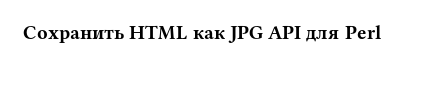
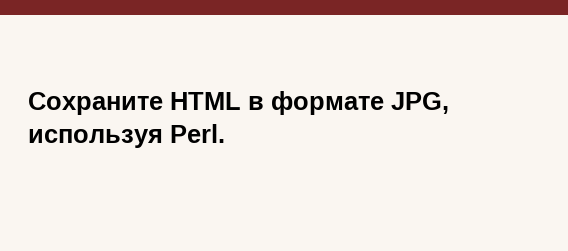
[23,25,382,43] Сохранить HTML как JPG API для Perl -> [28,91,449,115] [28,124,225,148] Сохраните HTML в формате JPG, используя Perl.

